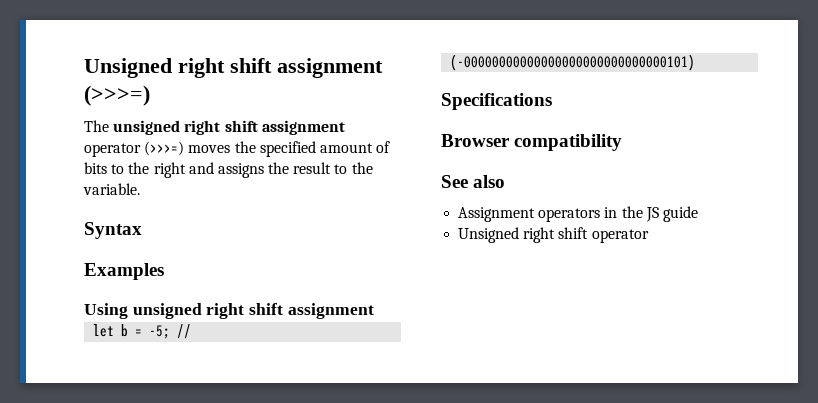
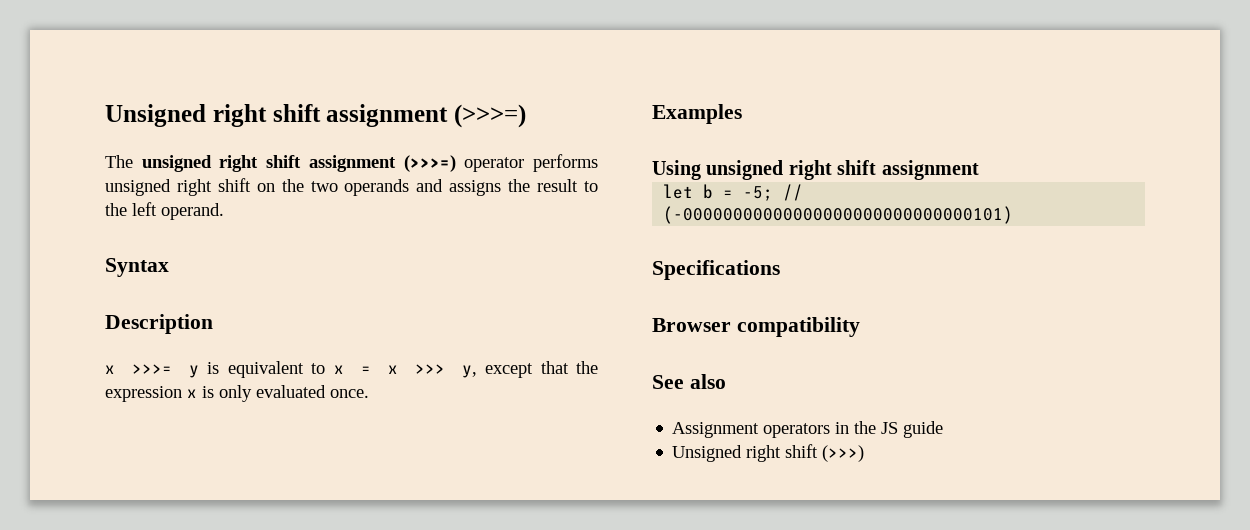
[84,141,391,157] [84,162,186,178] operator (>>>=) moves the specified amount of bits to the right -> [403,154,598,172] [105,178,410,196] (>>>=) operator performs unsigned right shift on the two operands
[83,183,140,195] variable. -> [132,202,224,220] left operand.
(142, 230) none -> [105,314,213,334] [105,361,598,378] [105,385,369,402] // Description // x >>>= y is equivalent to x = x >>> y, except that the expression x is only evaluated once.
[591,229,649,243] operator -> [822,445,865,462] (>>>)

